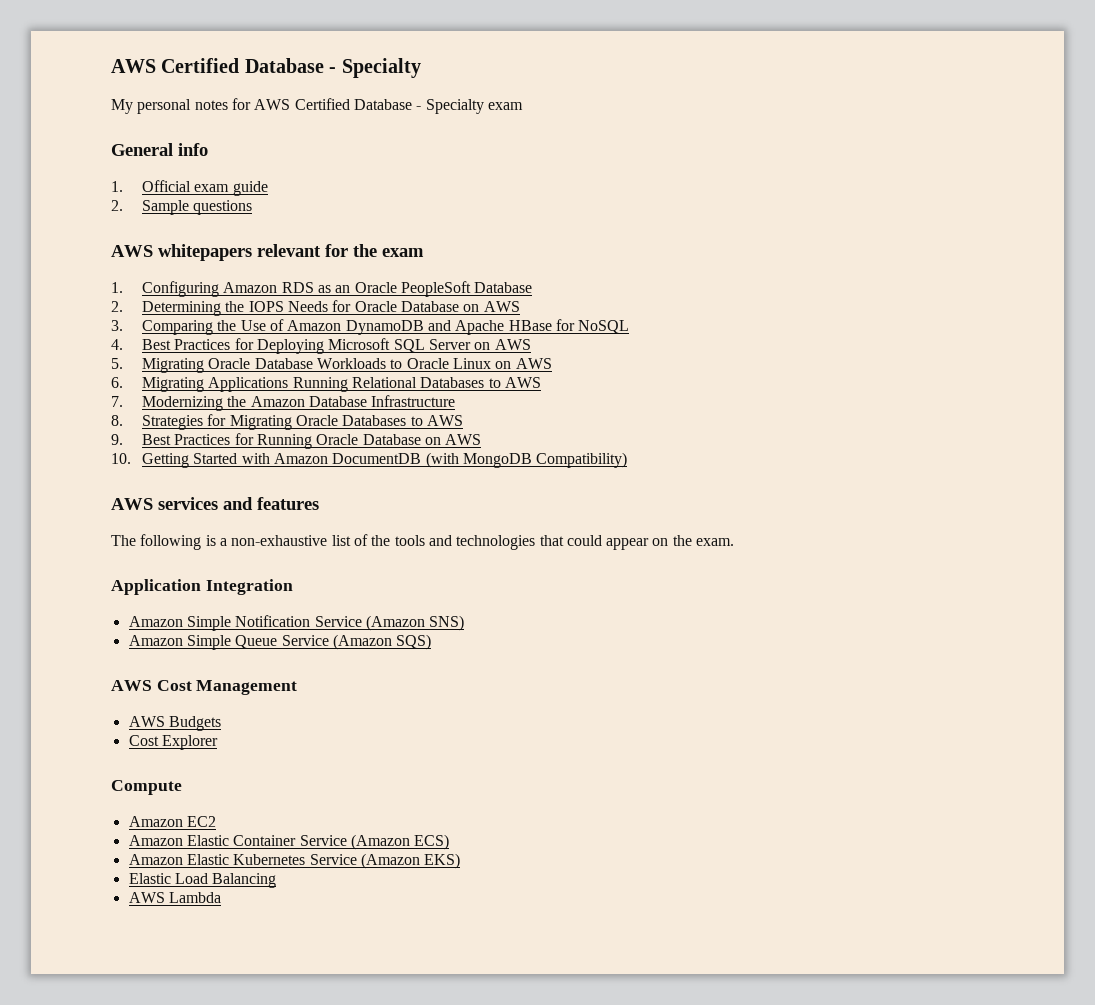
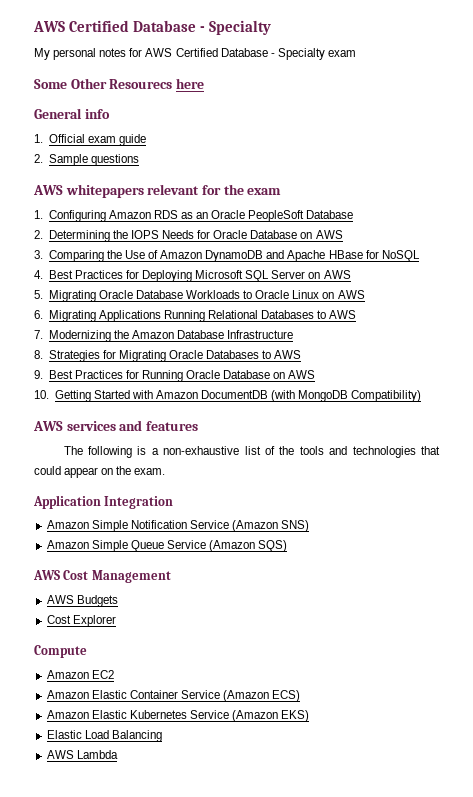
(523, 106) none -> [34,78,204,89] // Some Other Resourecs here

